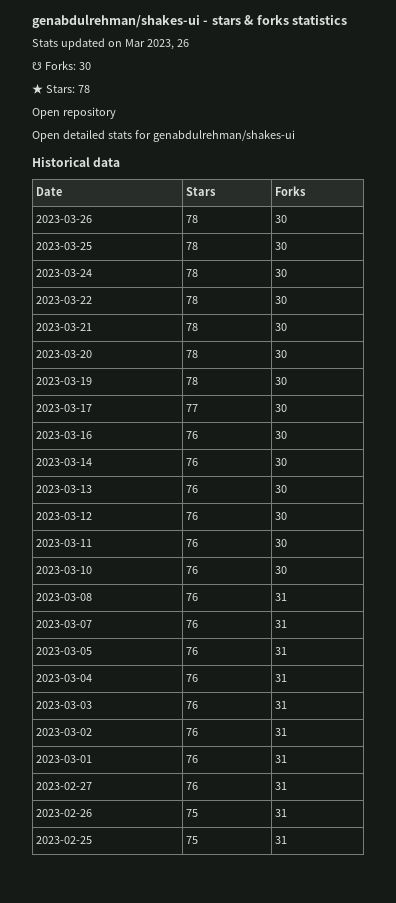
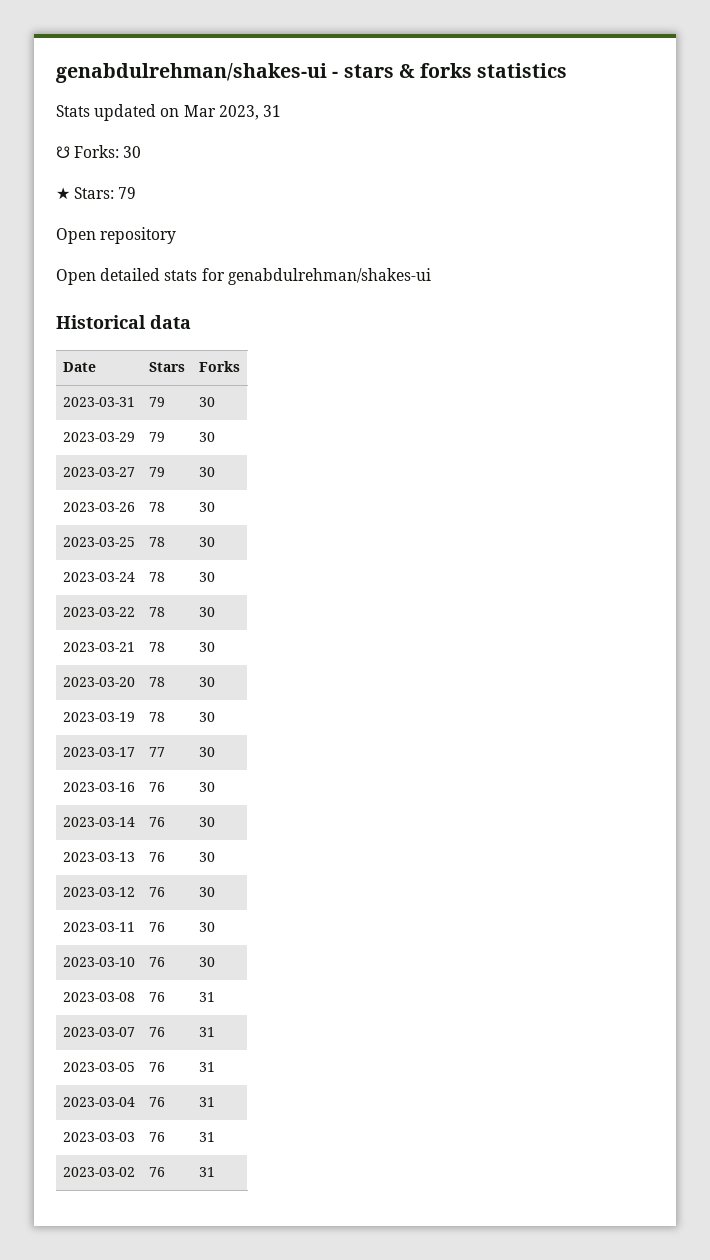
[176,39,189,47] 26 -> [262,105,281,117] 31
[77,85,90,93] 78 -> [118,187,137,199] 79
(307, 191) none -> [62,397,135,407] [148,397,165,407] [198,397,215,407] [62,432,135,442] [148,432,165,442] [198,432,215,442] [62,467,135,477] [148,467,165,477] [198,467,215,477] // 2023-03-31 | 79 | 30 // 2023-03-29 | 79 | 30 // 2023-03-27 | 79 | 30
[36,755,93,763] [186,755,199,763] [275,755,288,763] [36,782,93,790] [186,782,199,790] [275,782,288,790] [36,809,93,817] [186,809,199,817] [275,809,288,817] [36,836,93,844] [186,836,199,844] [275,836,288,844] // 2023-03-01 | 76 | 31 // 2023-02-27 | 76 | 31 // 2023-02-26 | 75 | 31 // 2023-02-25 | 75 | 31 -> (215, 1172) none

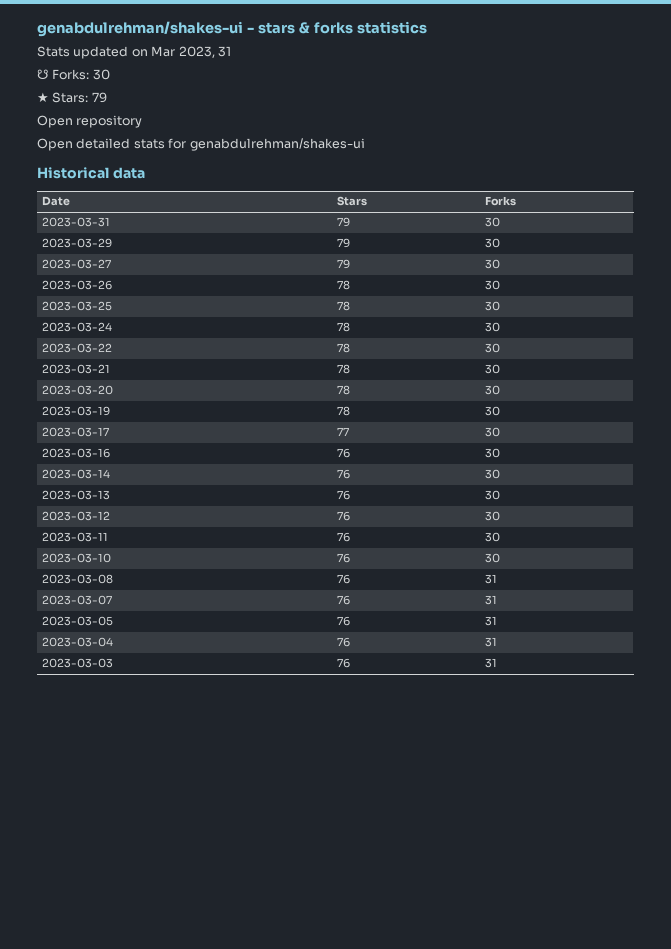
[62,1167,135,1177] [148,1167,165,1177] [198,1167,215,1177] // 2023-03-02 | 76 | 31 -> (498, 663) none

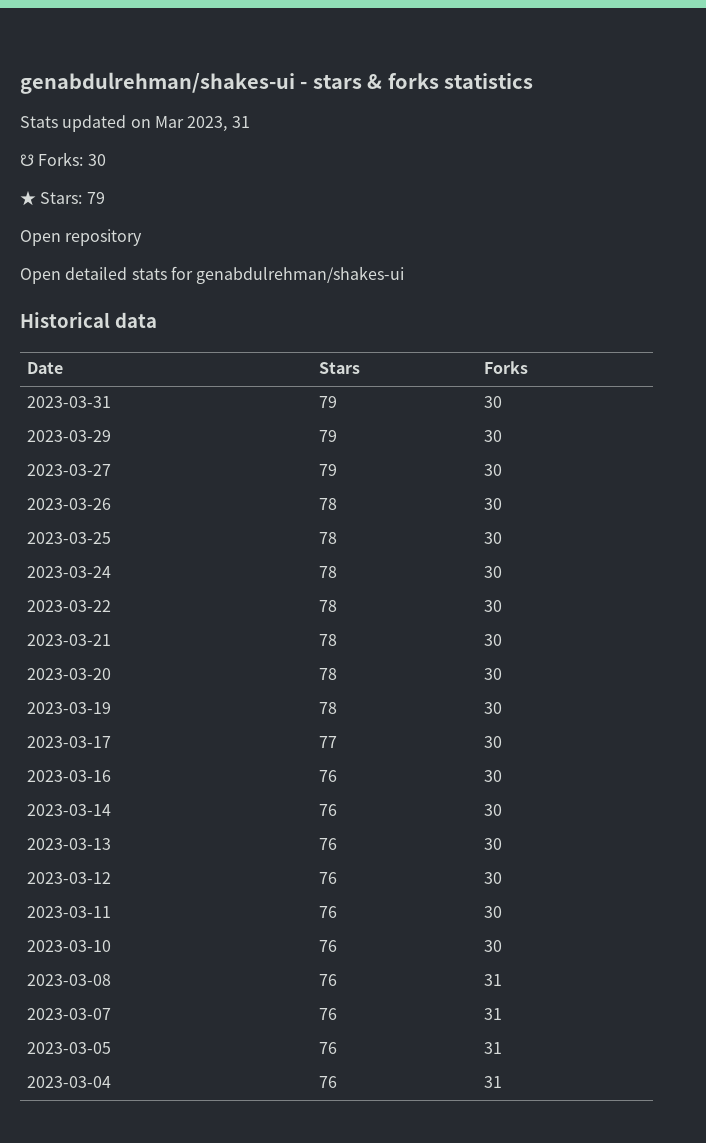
[42,658,114,668] [337,658,351,668] [485,658,498,668] // 2023-03-03 | 76 | 31 -> (503, 1082) none

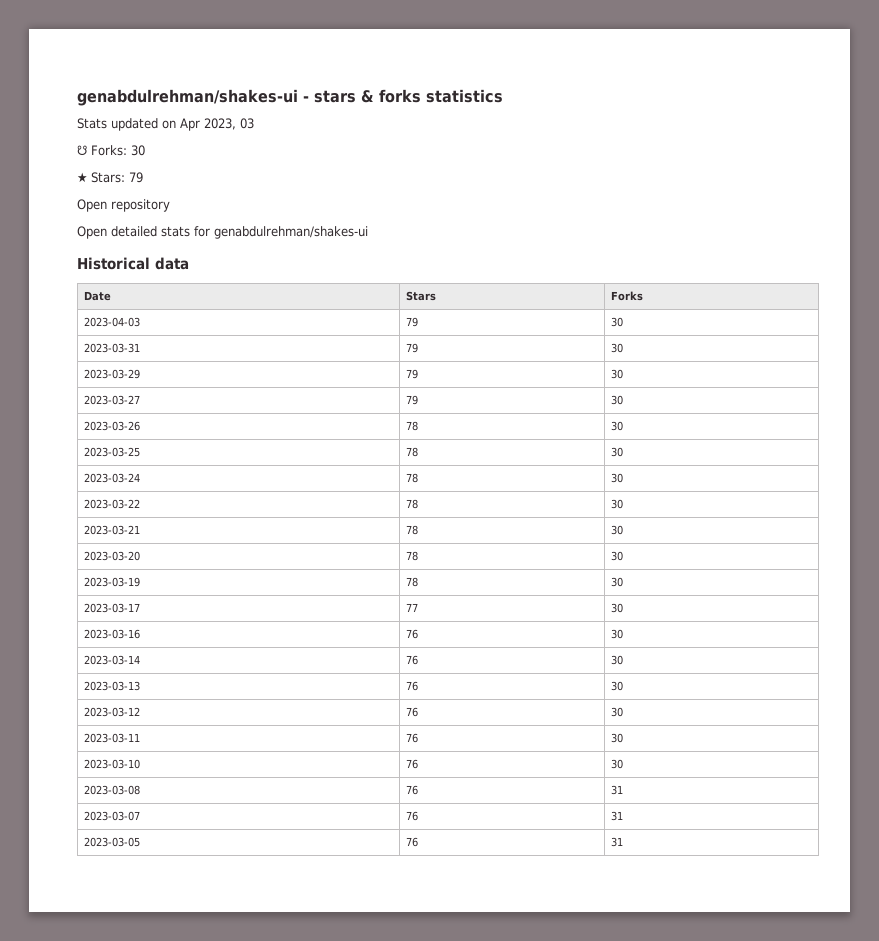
[154,116,250,132] Mar 2023, 31 -> [180,118,254,131] Apr 2023, 03
(529, 367) none -> [84,317,141,327] [406,317,419,327] [611,317,624,327] // 2023-04-03 | 79 | 30
[27,1076,112,1088] [319,1076,338,1088] [484,1076,503,1088] // 2023-03-04 | 76 | 31 -> (624, 842) none

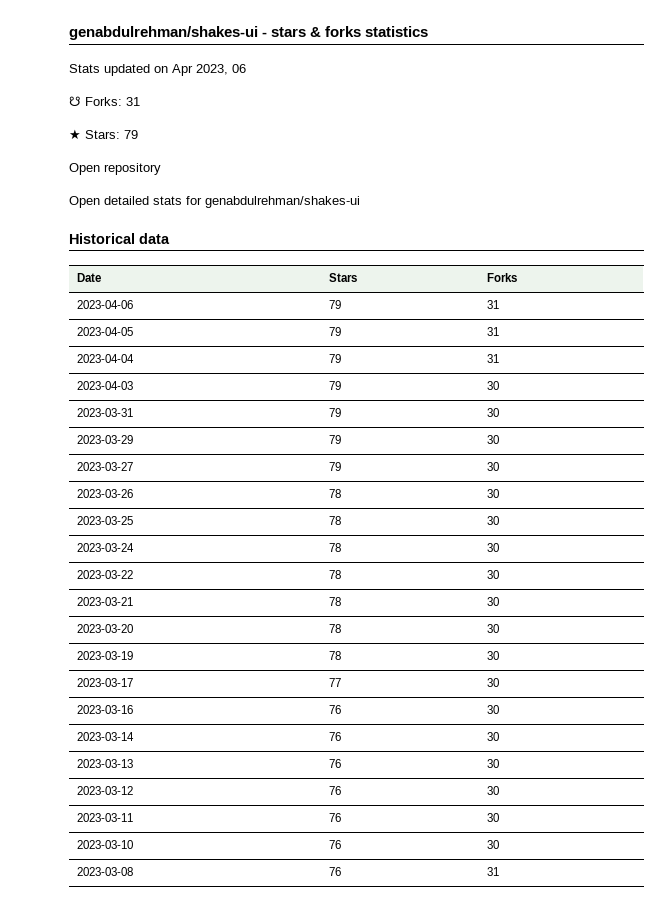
[240,118,254,129] 03 -> [232,64,246,73] 06
[131,145,145,156] 30 -> [126,97,140,106] 31
(644, 296) none -> [77,300,134,309] [329,300,342,309] [487,300,500,309] [77,327,134,336] [329,327,342,336] [487,327,500,336] [77,354,135,363] [329,354,342,363] [487,354,500,363] // 2023-04-06 | 79 | 31 // 2023-04-05 | 79 | 31 // 2023-04-04 | 79 | 31
[84,811,141,821] [406,811,419,821] [611,811,624,821] [84,837,141,847] [406,837,419,847] [611,837,624,847] // 2023-03-07 | 76 | 31 // 2023-03-05 | 76 | 31 -> (500, 871) none

